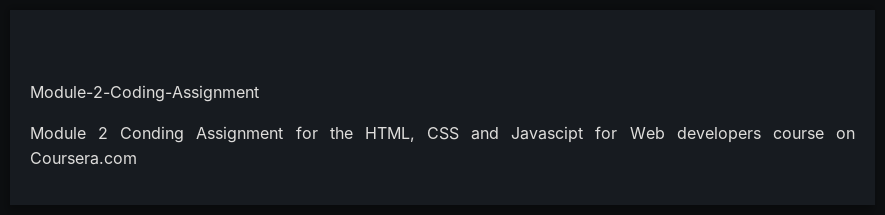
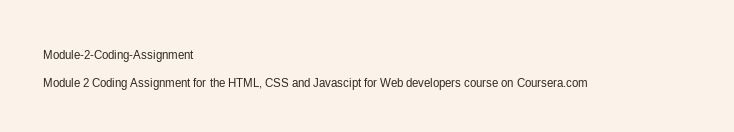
[120,126,185,143] Conding -> [92,78,128,90] Coding

